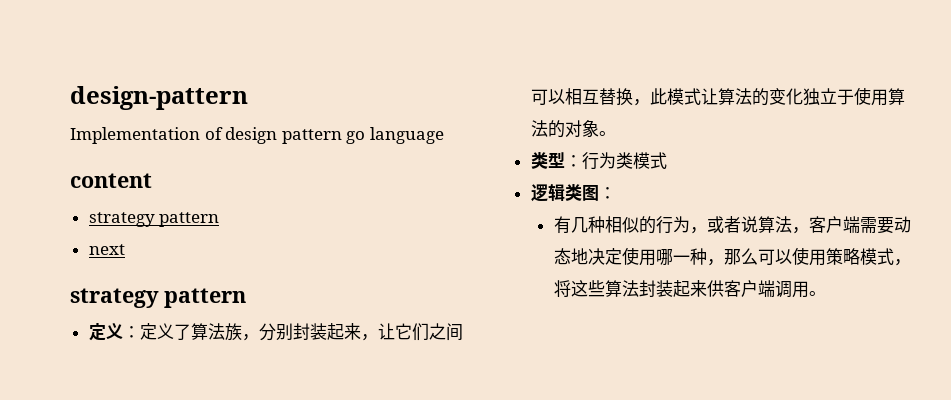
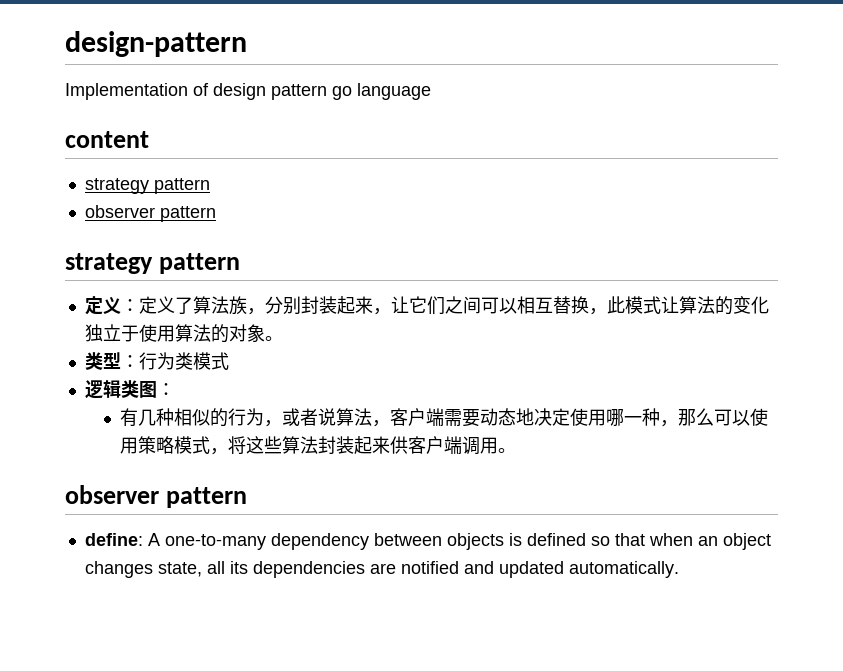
[88,244,125,255] next -> [84,205,216,222] observer pattern
(826, 293) none -> [65,485,247,508] [84,533,771,550] [84,561,679,578] // observer pattern // define: A one-to-many dependency between objects is defined so that when an object changes state, all its dependencies are notified and updated automatically.

